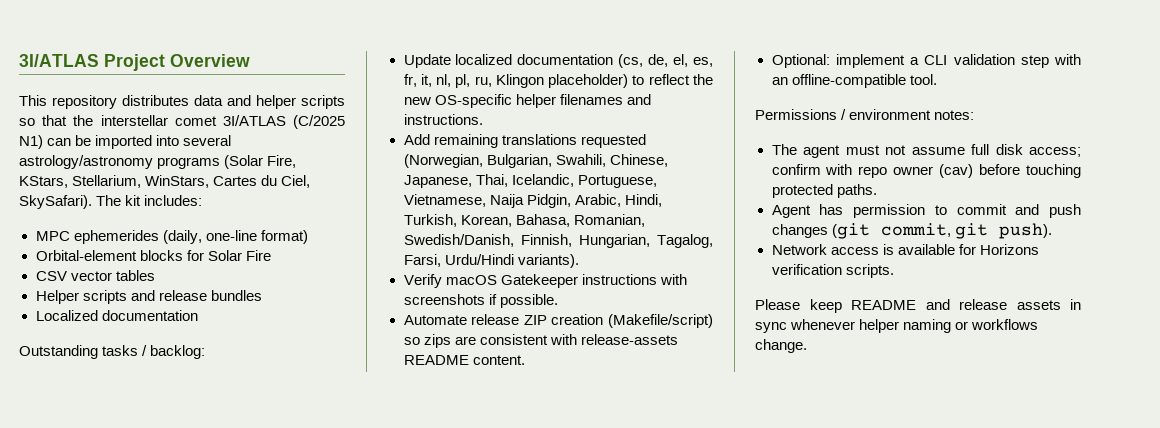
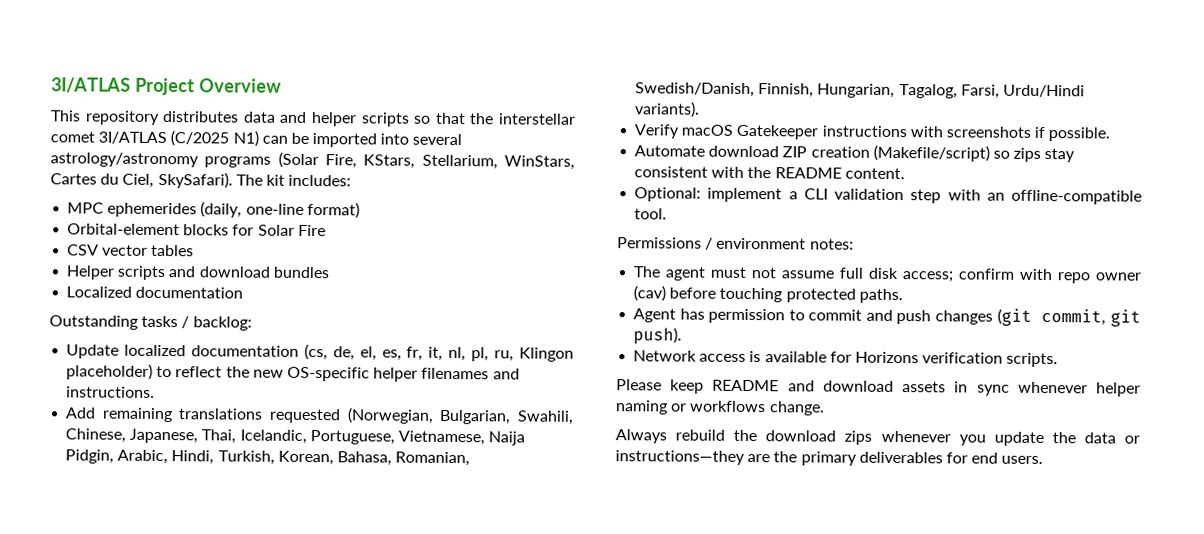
[158,290,207,301] release -> [198,266,270,278] download
[471,314,520,325] release -> [708,145,780,158] download
[454,336,476,345] are -> [1044,148,1076,163] stay
[580,334,678,345] release-assets -> [747,166,772,179] the
[959,299,1007,310] release -> [822,380,894,392] download
(807, 346) none -> [615,429,1140,447] [615,450,1044,466] // Always rebuild the download zips whenever you update the data or instructions—they are the primary deliverables for end users.

